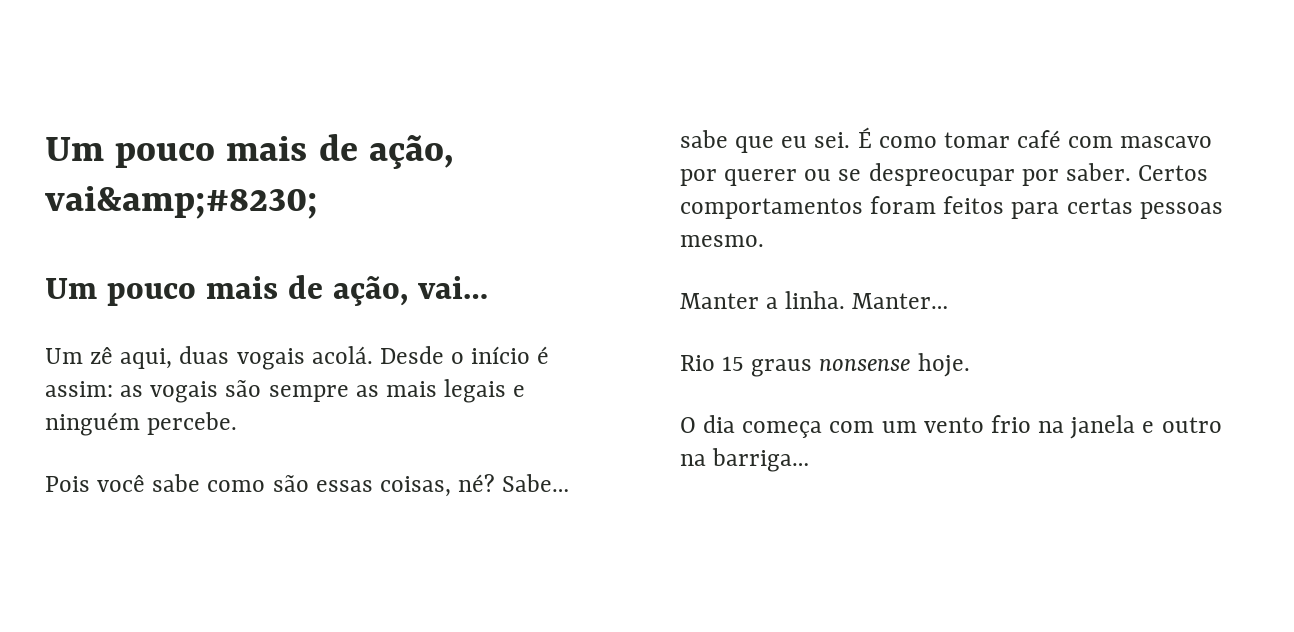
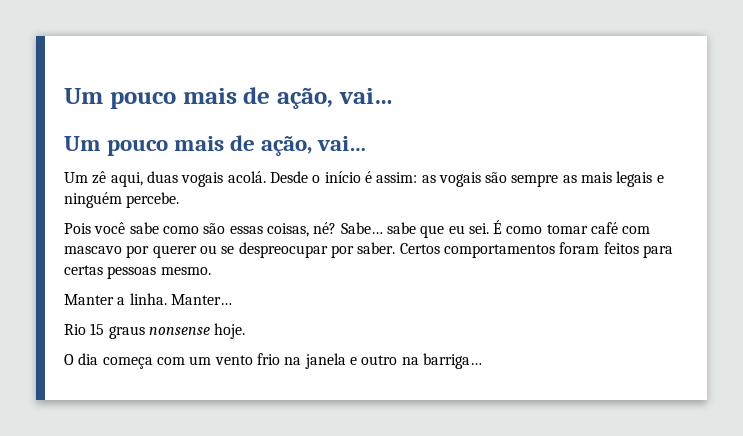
[45,134,453,169] [45,186,318,219] Um pouco mais de ação, vai&amp;#8230; -> [64,87,393,109] Um pouco mais de ação, vai…

